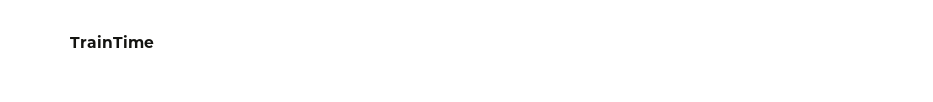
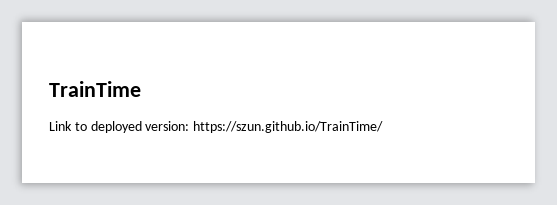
(154, 41) none -> [49,121,384,133] // Link to deployed version: https://szun.github.io/TrainTime/

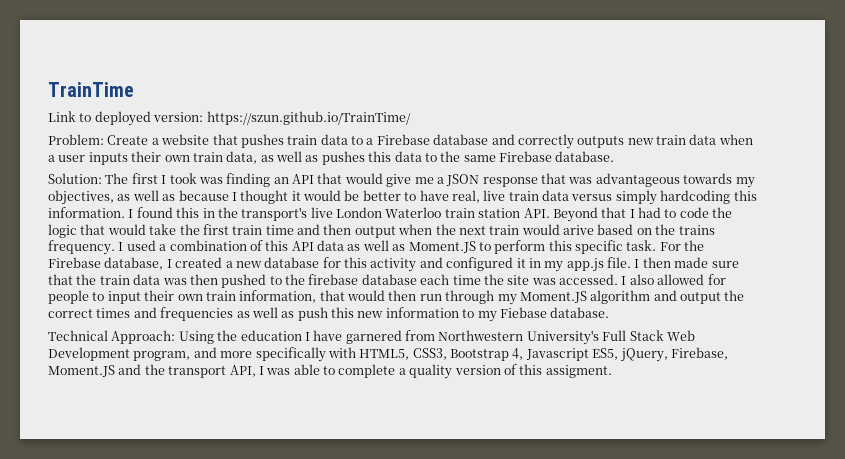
(384, 127) none -> [48,134,753,149] [48,151,615,165] [48,173,755,188] [48,190,757,205] [48,207,733,222] [48,224,715,238] [48,240,705,255] [48,257,739,272] [48,274,726,288] [48,290,745,305] [48,307,610,322] [48,330,695,345] [48,347,728,362] [48,364,612,379] // Problem: Create a website that pushes train data to a Firebase database and correctly outputs new train data when a user inputs their own train data, as well as pushes this data to the same Firebase database. // Solution: The first I took was finding an API that would give me a JSON response that was advantageous towards my objectives, as well as because I thought it would be better to have real, live train data versus simply hardcoding this information. I found this in the transport's live London Waterloo train station API. Beyond that I had to code the logic that would take the first train time and then output when the next train would arive based on the trains frequency. I used a combination of this API data as well as Moment.JS to perform this specific task. For the Firebase database, I created a new database for this activity and configured it in my app.js file. I then made sure that the train data was then pushed to the firebase database each time the site was accessed. I also allowed for people to input their own train information, that would then run through my Moment.JS algorithm and output the correct times and frequencies as well as push this new information to my Fiebase database. // Technical Approach: Using the education I have garnered from Northwestern University's Full Stack Web Development program, and more specifically with HTML5, CSS3, Bootstrap 4, Javascript ES5, jQuery, Firebase, Moment.JS and the transport API, I was able to complete a quality version of this assigment.

